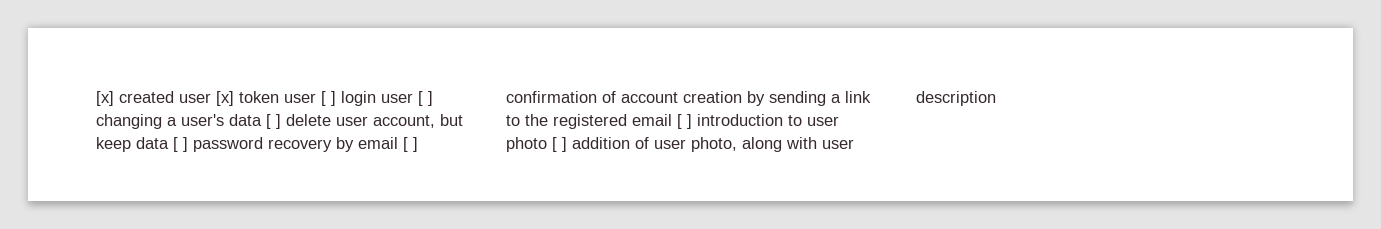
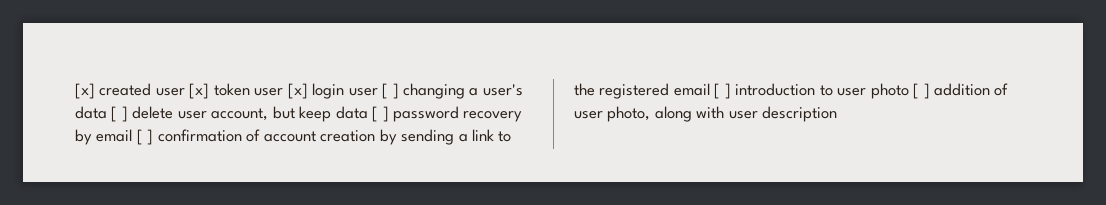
[321,91,336,106] [ ] -> [287,83,308,99] [x]

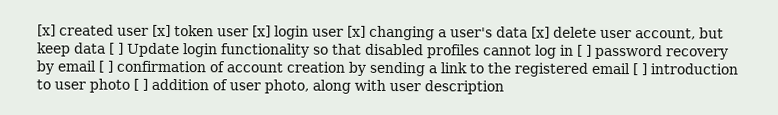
[382,83,399,99] [ ] -> [347,25,366,38] [x]
[111,106,128,122] [ ] -> [531,26,550,39] [x]
(389, 114) none -> [127,42,592,59] Update login functionality so that disabled profiles cannot log in [ ]

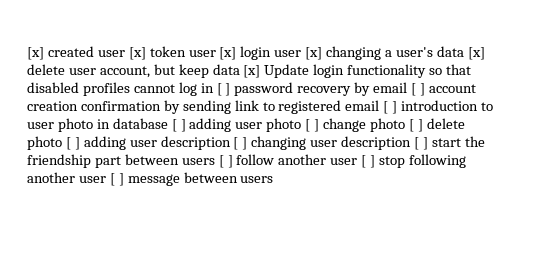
[109,42,124,55] [ ] -> [243,65,261,78] [x]
[116,60,225,73] confirmation of -> (425, 89) none
(345, 67) none -> [80,101,161,111] confirmation
[428,65,437,74] a -> (231, 107) none
[487,62,511,74] the -> (275, 106) none
[133,78,504,95] [ ] addition of user photo, along with user description -> [96,118,465,132] [27,136,485,150] [27,154,466,168] [27,172,274,186] in database [ ] adding user photo [ ] change photo [ ] delete photo [ ] adding user description [ ] changing user description [ ] start the friendship part between users [ ] follow another user [ ] stop following another user [ ] message between users

